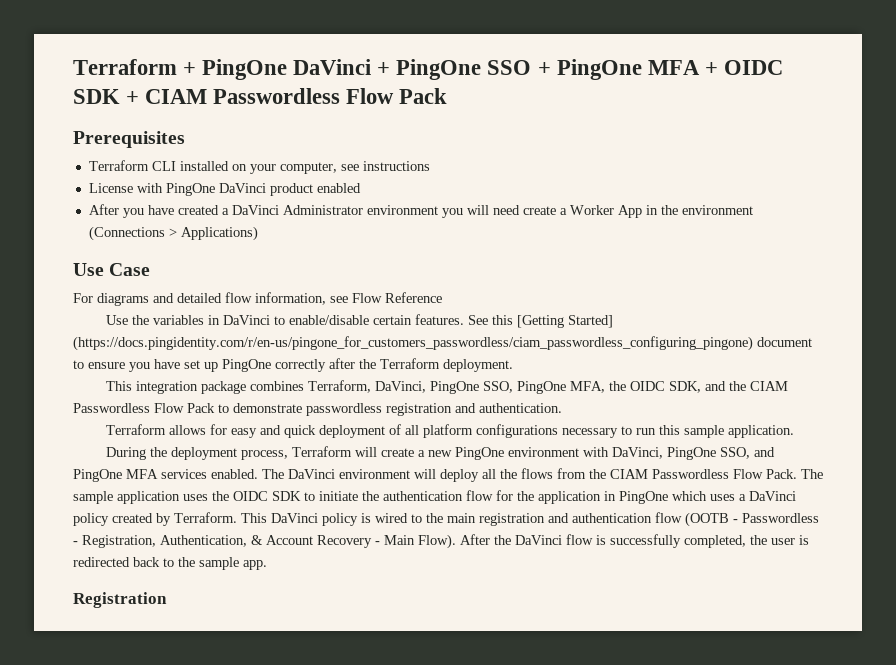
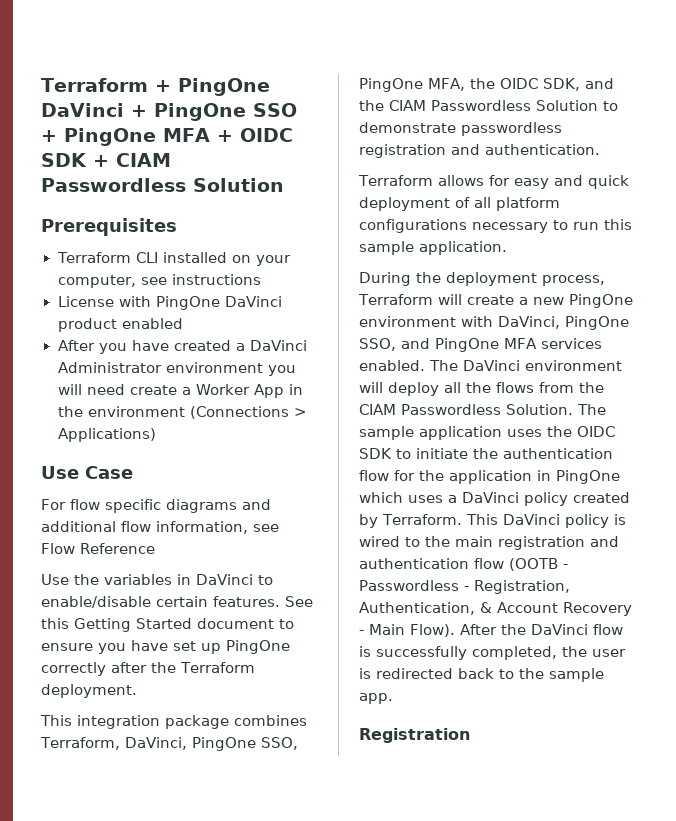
[346,88,448,104] Flow Pack -> [193,178,284,192] Solution
(93, 298) none -> [70,499,161,513] flow specific
[177,293,222,303] detailed -> [41,521,116,532] additional
[517,315,614,328] [73,336,753,351] [Getting Started] (https://docs.pingidentity.com/r/en-us/pingone_for_customers_passwordless/ciam_passwordless_configuring_pingone) -> [74,618,192,632] Getting Started
[154,403,215,413] Flow Pack -> [536,100,598,111] Solution
[733,469,797,479] Flow Pack. -> [506,404,573,415] Solution.

